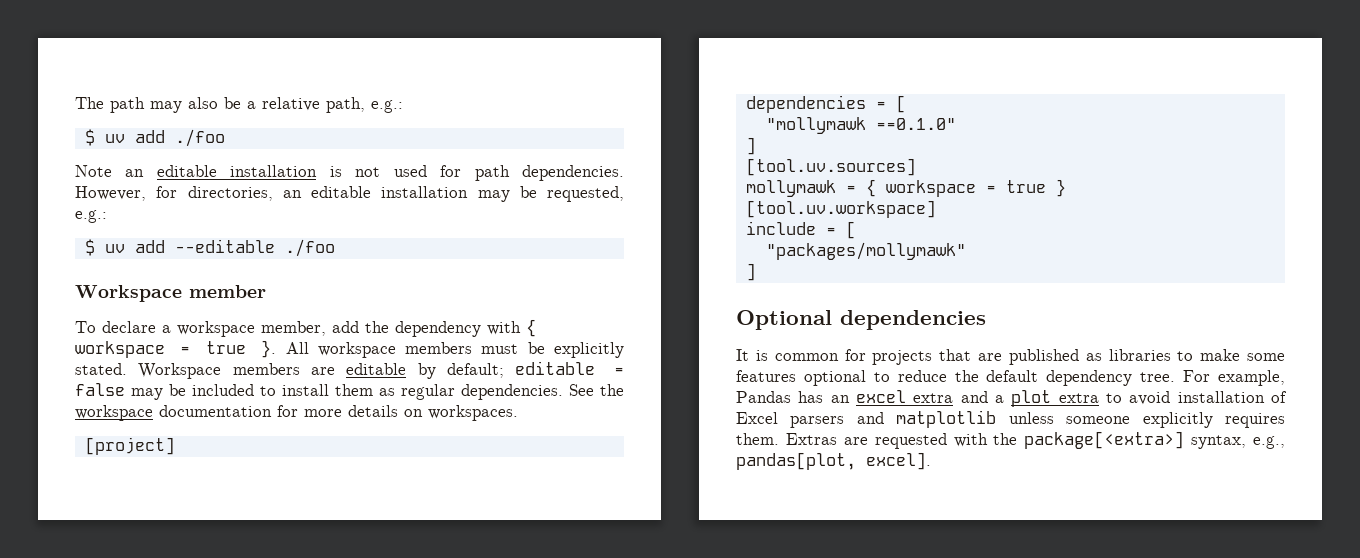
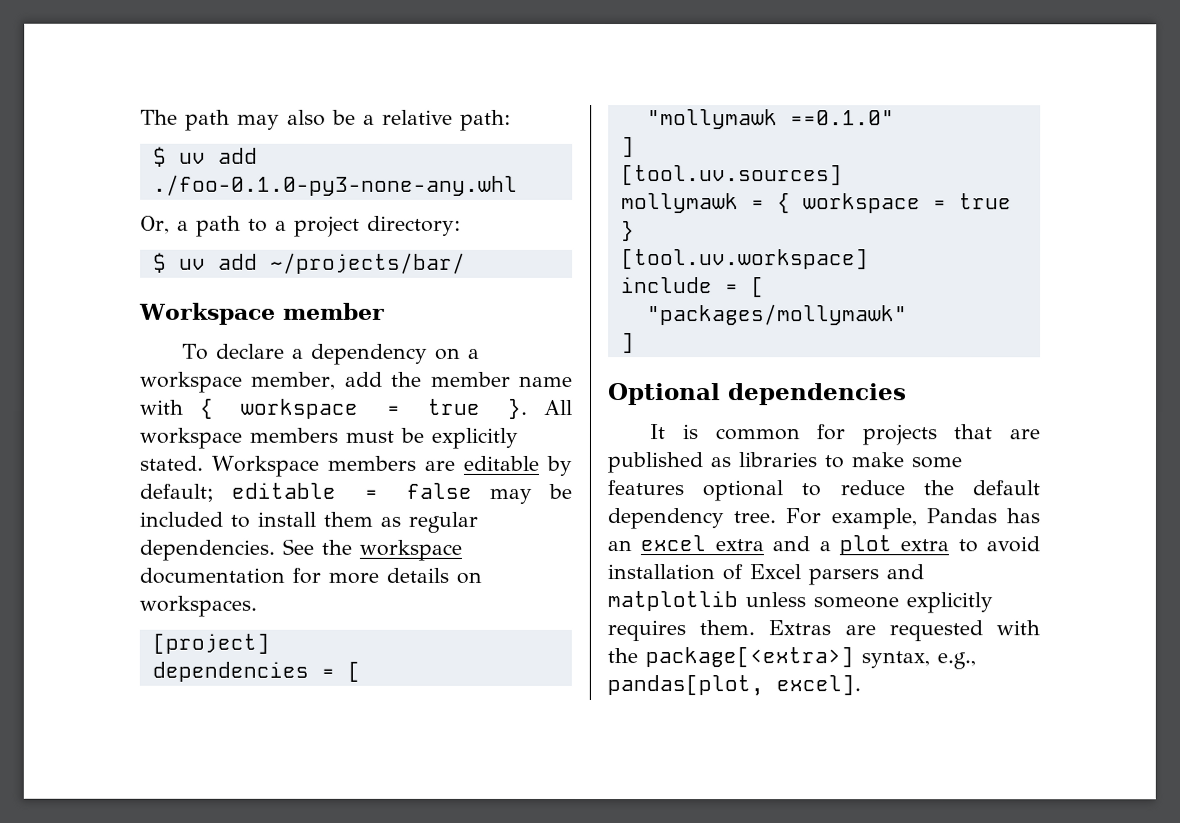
[326,97,403,113] [84,129,225,147] [75,165,625,181] [75,186,624,202] [75,210,107,223] [84,239,335,257] path, e.g.: // $ uv add ./foo // Note an editable installation is not used for path dependencies. However, for directories, an editable installation may be requested, e.g.: // $ uv add --editable ./foo -> [460,109,511,131] [152,146,258,167] [152,174,518,196] [140,215,461,237] [152,252,466,274] path: // $ uv add ./foo-0.1.0-py3-none-any.whl // Or, a path to a project directory: // $ uv add ~/projects/bar/
(171, 329) none -> [311,343,481,365] dependency on a
[395,321,481,337] dependency -> [430,371,573,387] member name

